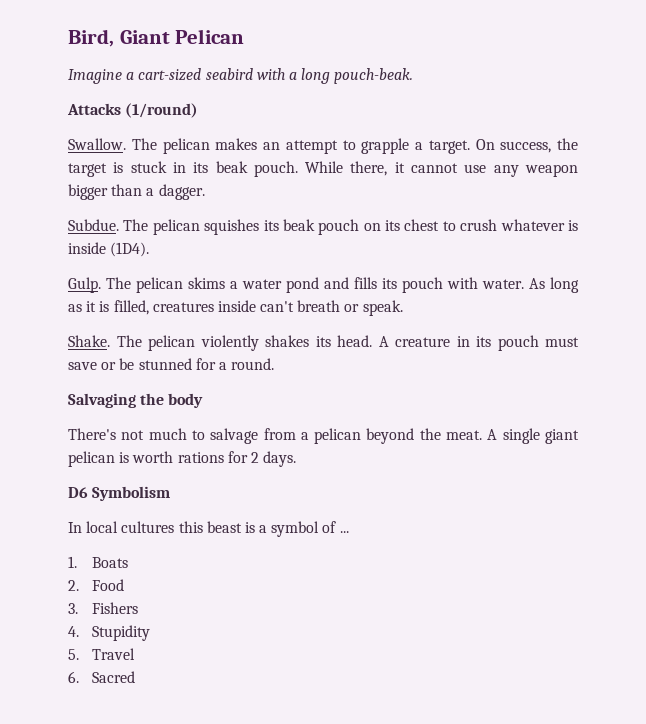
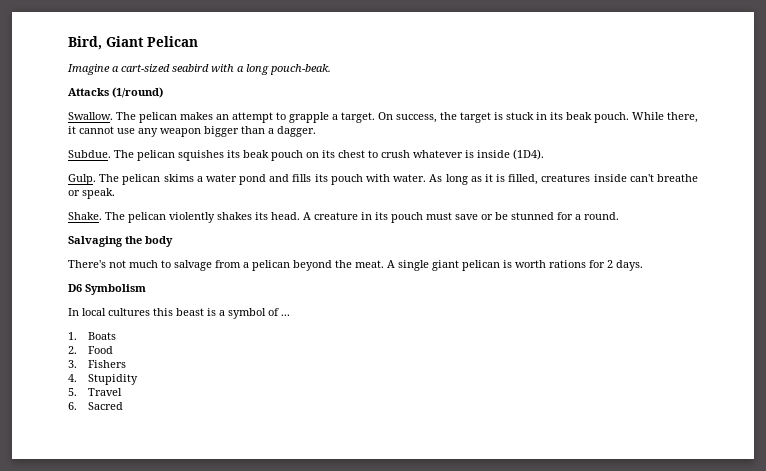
[297,300,341,312] breath -> [656,174,698,182] breathe

